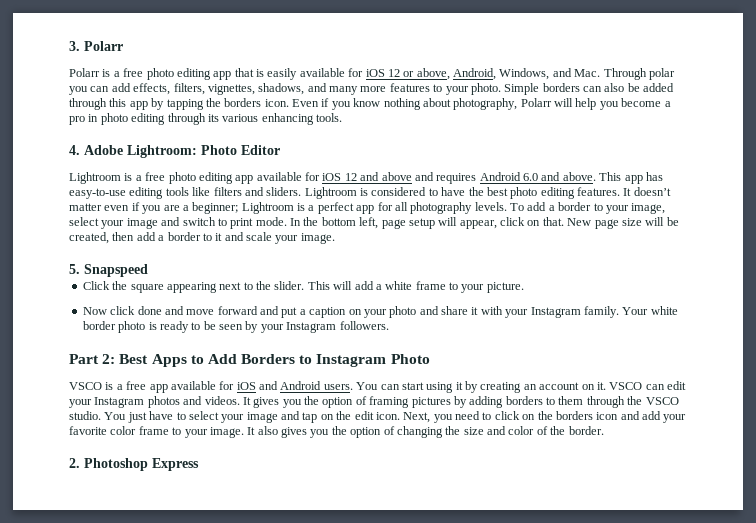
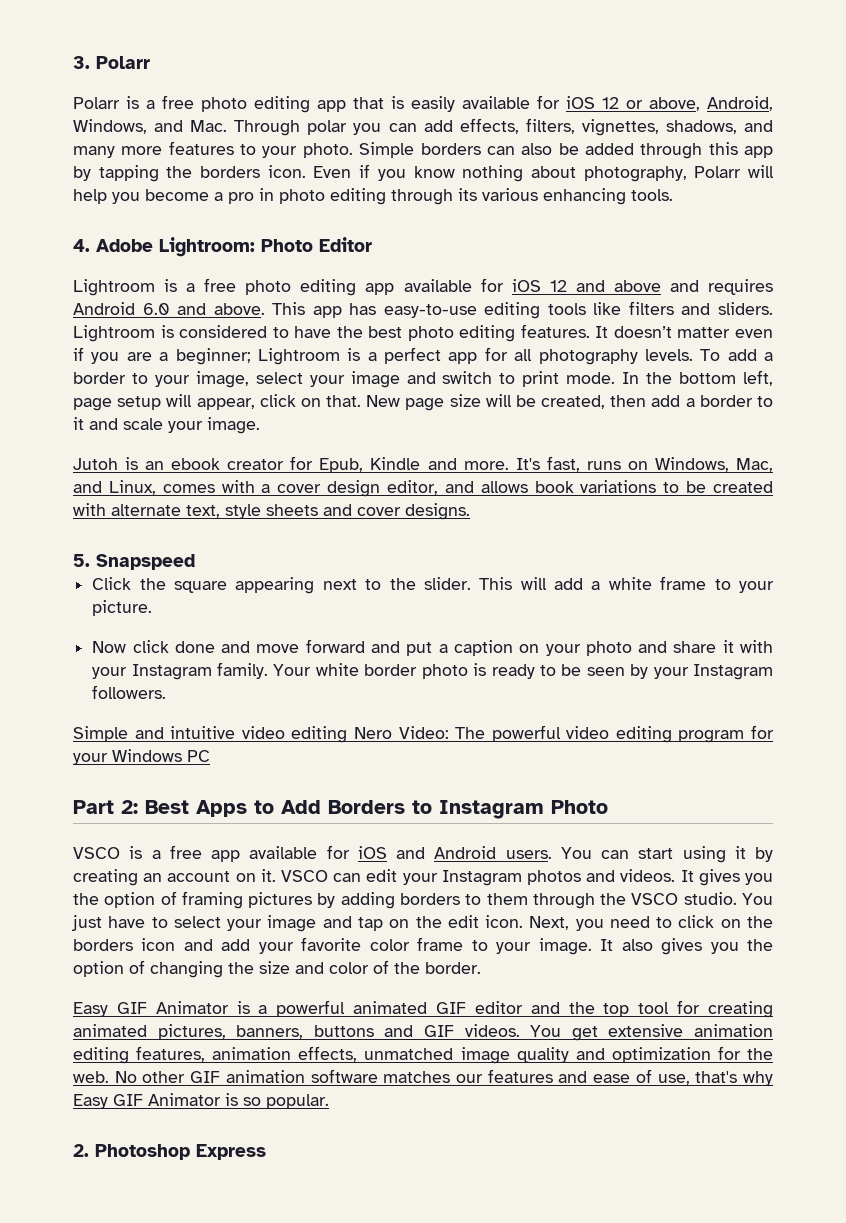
(335, 238) none -> [73,456,774,473] [73,480,773,497] [73,503,470,520] // Jutoh is an ebook creator for Epub, Kindle and more. It's fast, runs on Windows, Mac, and Linux, comes with a cover design editor, and allows book variations to be created with alternate text, style sheets and cover designs.
(389, 325) none -> [73,725,775,743] [73,749,210,765] // Simple and intuitive video editing Nero Video: The powerful video editing program for your Windows PC
(604, 430) none -> [73,1000,773,1018] [73,1024,774,1041] [73,1046,774,1064] [73,1069,773,1086] [73,1093,329,1109] // Easy GIF Animator is a powerful animated GIF editor and the top tool for creating animated pictures, banners, buttons and GIF videos. You get extensive animation editing features, animation effects, unmatched image quality and optimization for the web. No other GIF animation software matches our features and ease of use, that's why Easy GIF Animator is so popular.

